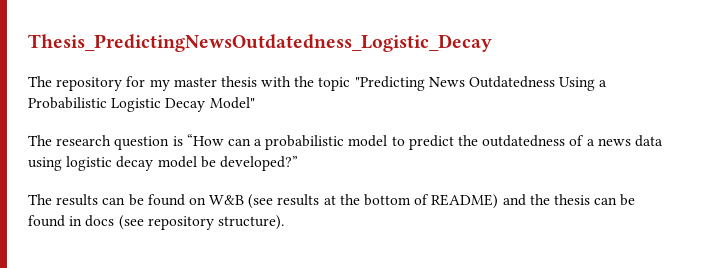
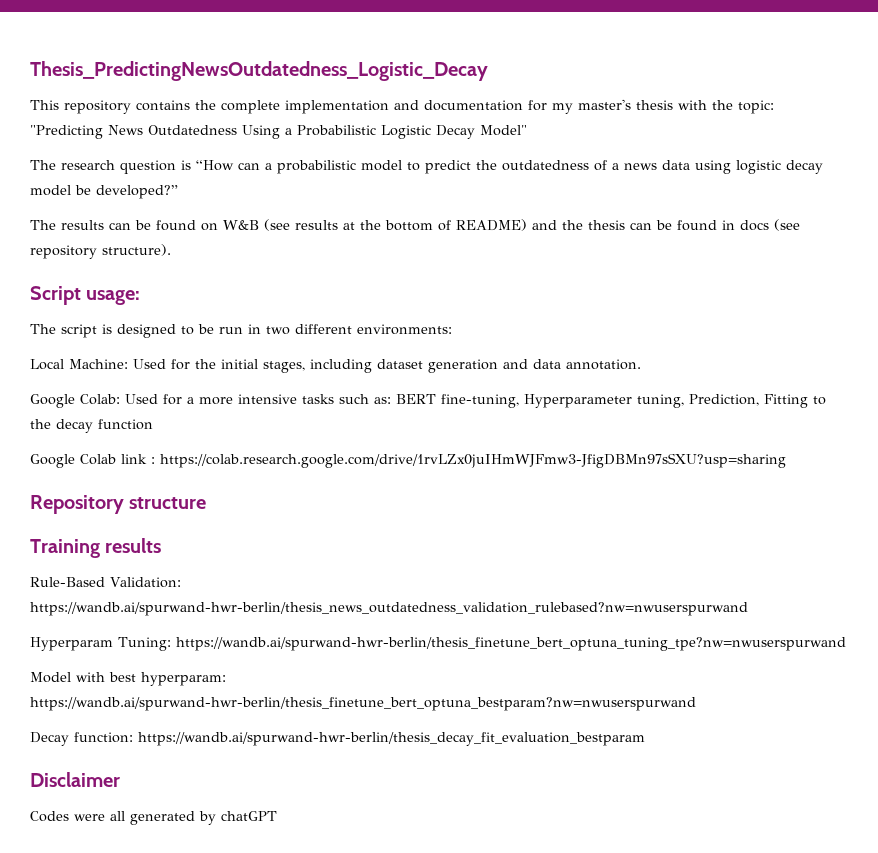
[28,76,123,91] The repository -> [30,100,523,114] This repository contains the complete implementation and documentation
[173,77,217,87] master -> [578,99,631,110] master's
[318,77,351,91] topic -> [738,100,774,114] topic:
(284, 222) none -> [30,286,141,305] [30,324,452,338] [30,359,641,373] [30,394,826,408] [30,419,153,433] [30,453,786,468] [30,495,207,514] [30,538,162,558] [30,577,181,588] [30,602,748,616] [30,637,846,651] [30,672,226,686] [30,697,696,711] [30,732,645,746] [30,772,120,787] [30,811,277,825] // Script usage: // The script is designed to be run in two different environments: // Local Machine: Used for the initial stages, including dataset generation and data annotation. // Google Colab: Used for a more intensive tasks such as: BERT fine-tuning, Hyperparameter tuning, Prediction, Fitting to the decay function // Google Colab link : https://colab.research.google.com/drive/1rvLZx0juIHmWJFmw3-JfigDBMn97sSXU?usp=sharing // Repository structure // Training results // Rule-Based Validation: https://wandb.ai/spurwand-hwr-berlin/thesis_news_outdatedness_validation_rulebased?nw=nwuserspurwand // Hyperparam Tuning: https://wandb.ai/spurwand-hwr-berlin/thesis_finetune_bert_optuna_tuning_tpe?nw=nwuserspurwand // Model with best hyperparam: https://wandb.ai/spurwand-hwr-berlin/thesis_finetune_bert_optuna_bestparam?nw=nwuserspurwand // Decay function: https://wandb.ai/spurwand-hwr-berlin/thesis_decay_fit_evaluation_bestparam // Disclaimer // Codes were all generated by chatGPT

